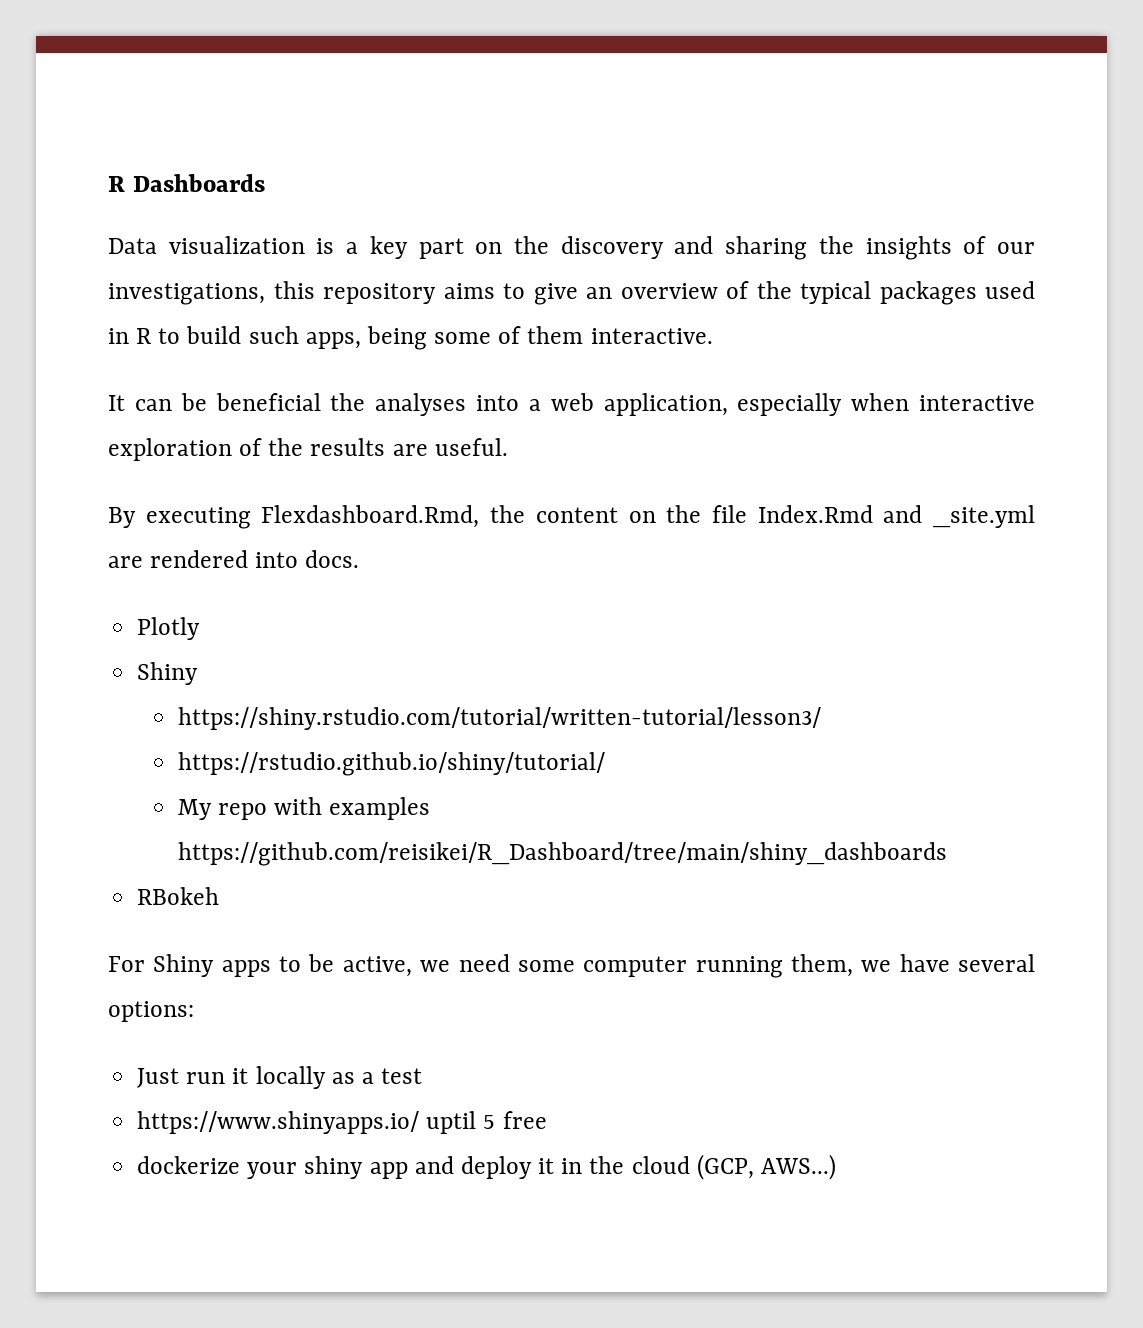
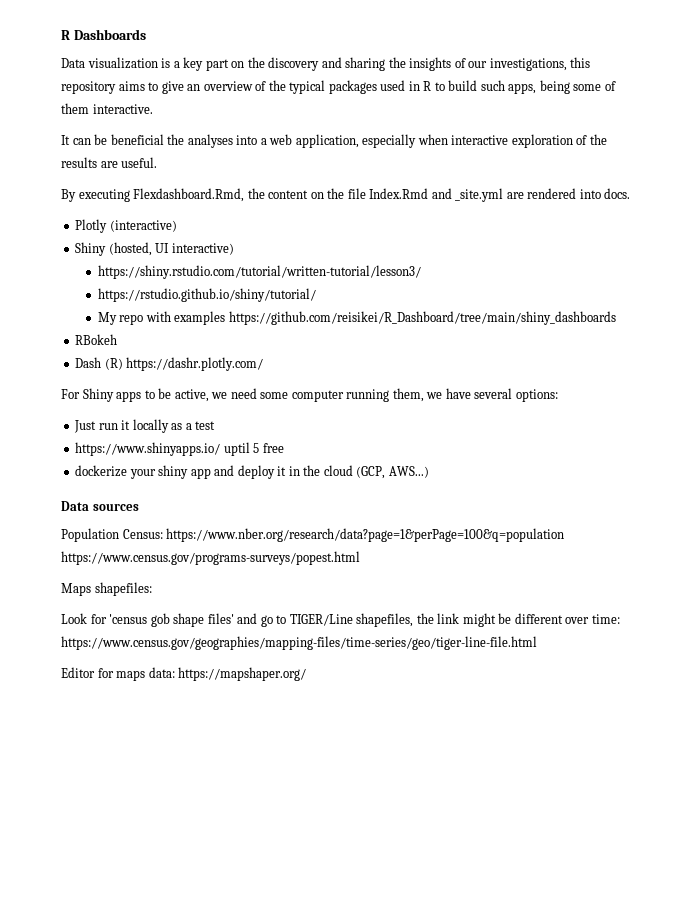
[137,662,199,685] // Shiny -> [109,220,177,232] [75,242,234,256] (interactive) // Shiny (hosted, UI interactive)
(220, 896) none -> [75,357,264,371] // Dash (R) https://dashr.plotly.com/
(836, 1167) none -> [61,501,139,511] [61,528,565,542] [61,551,360,565] [61,582,152,596] [61,613,620,627] [61,636,537,650] [61,667,307,681] // Data sources // Population Census: https://www.nber.org/research/data?page=1&perPage=100&q=population https://www.census.gov/programs-surveys/popest.html // Maps shapefiles: // Look for 'census gob shape files' and go to TIGER/Line shapefiles, the link might be different over time: https://www.census.gov/geographies/mapping-files/time-series/geo/tiger-line-file.html // Editor for maps data: https://mapshaper.org/

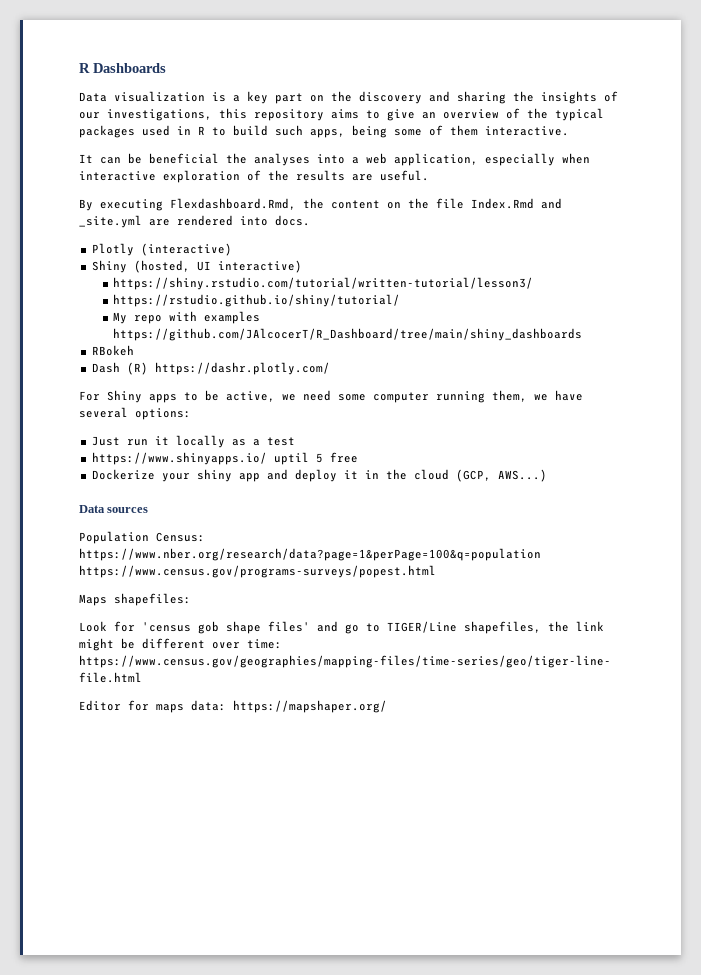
[228,311,616,325] https://github.com/reisikei/R_Dashboard/tree/main/shiny_dashboards -> [113,328,583,341] https://github.com/JAlcocerT/R_Dashboard/tree/main/shiny_dashboards
[75,465,128,477] dockerize -> [91,469,155,480] Dockerize

